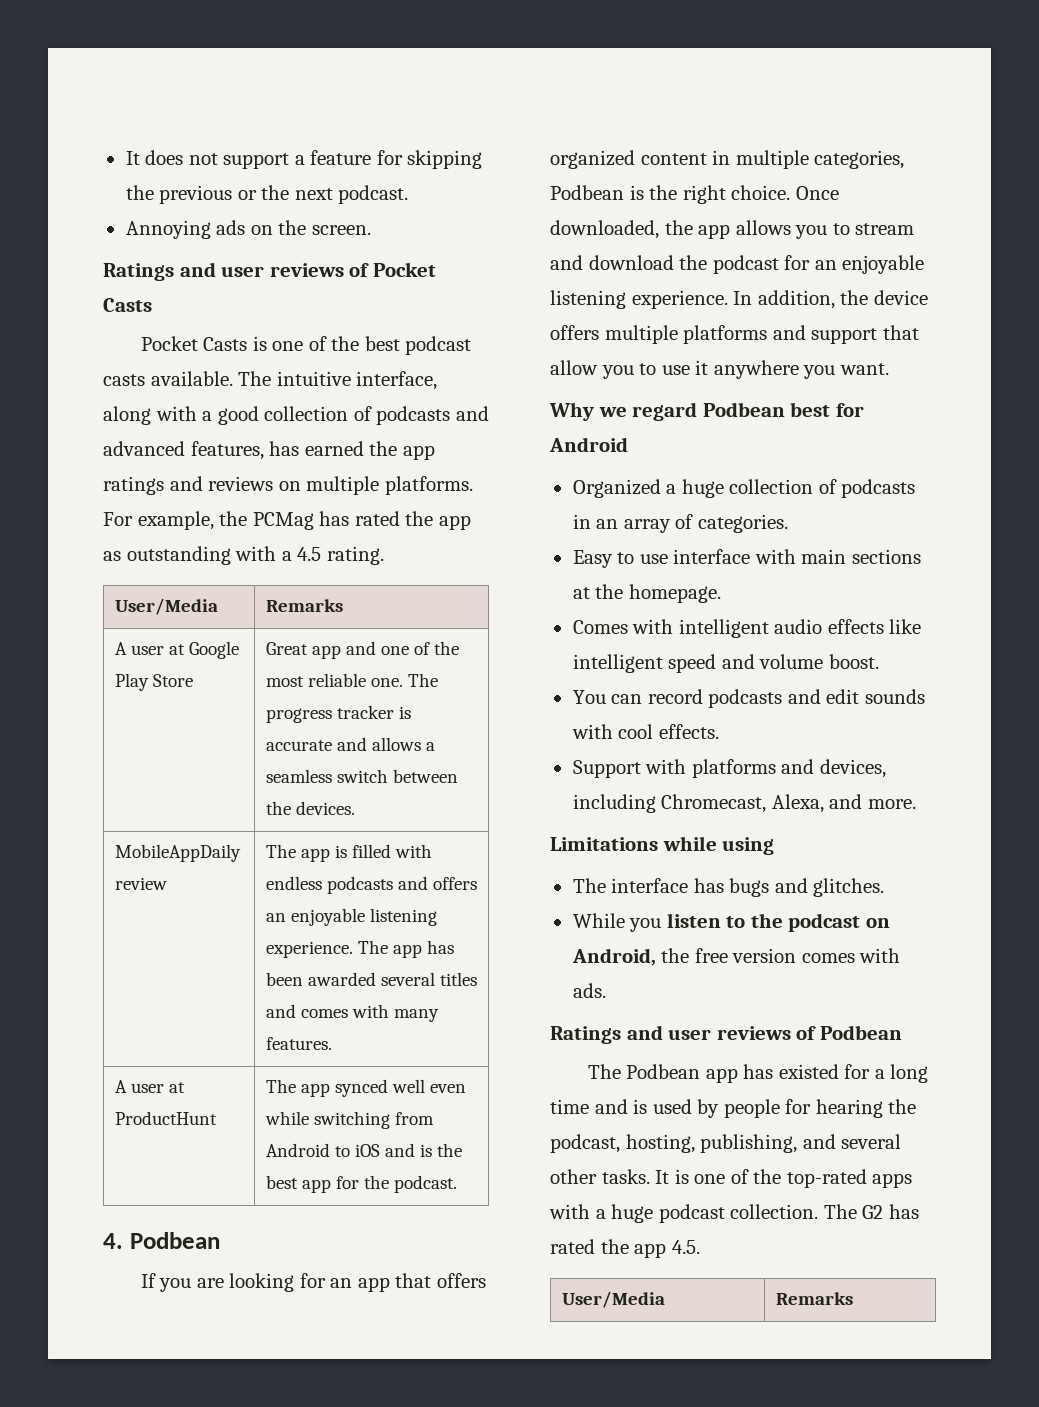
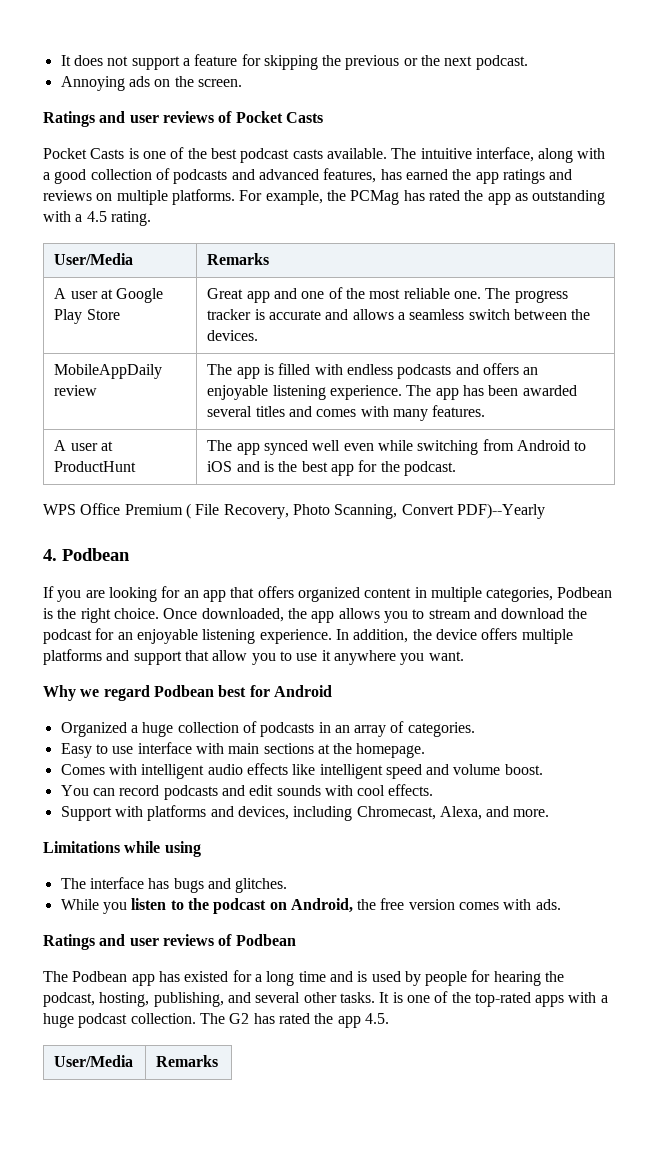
(457, 1184) none -> [43,503,545,519] // WPS Office Premium ( File Recovery, Photo Scanning, Convert PDF)--Yearly

